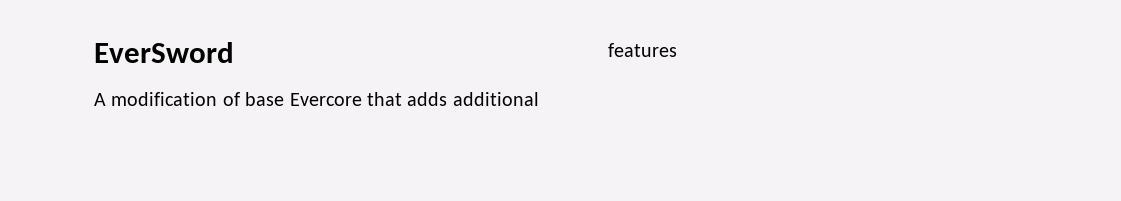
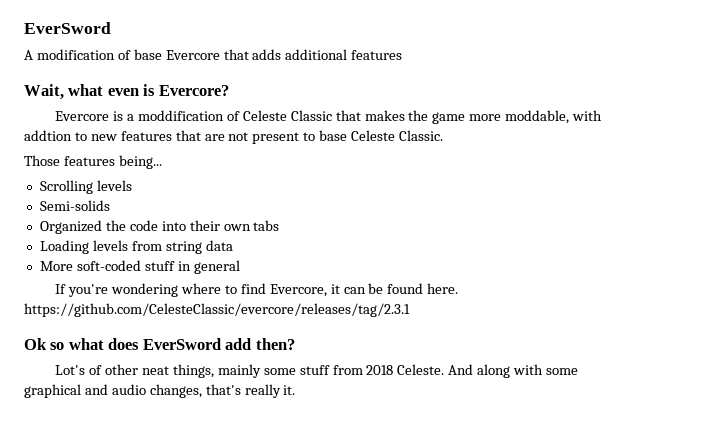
(677, 50) none -> [24,84,229,100] [55,110,603,124] [24,130,444,144] [24,155,162,169] [39,180,132,194] [39,200,110,211] [39,220,280,234] [39,240,233,254] [39,260,240,274] [55,283,459,297] [24,303,410,317] [24,338,295,350] [55,364,578,378] [24,384,296,398] // Wait, what even is Evercore? // Evercore is a moddification of Celeste Classic that makes the game more moddable, with addtion to new features that are not present to base Celeste Classic. // Those features being... // Scrolling levels // Semi-solids // Organized the code into their own tabs // Loading levels from string data // More soft-coded stuff in general // If you're wondering where to find Evercore, it can be found here. https://github.com/CelesteClassic/evercore/releases/tag/2.3.1 // Ok so what does EverSword add then? // Lot's of other neat things, mainly some stuff from 2018 Celeste. And along with some graphical and audio changes, that's really it.

